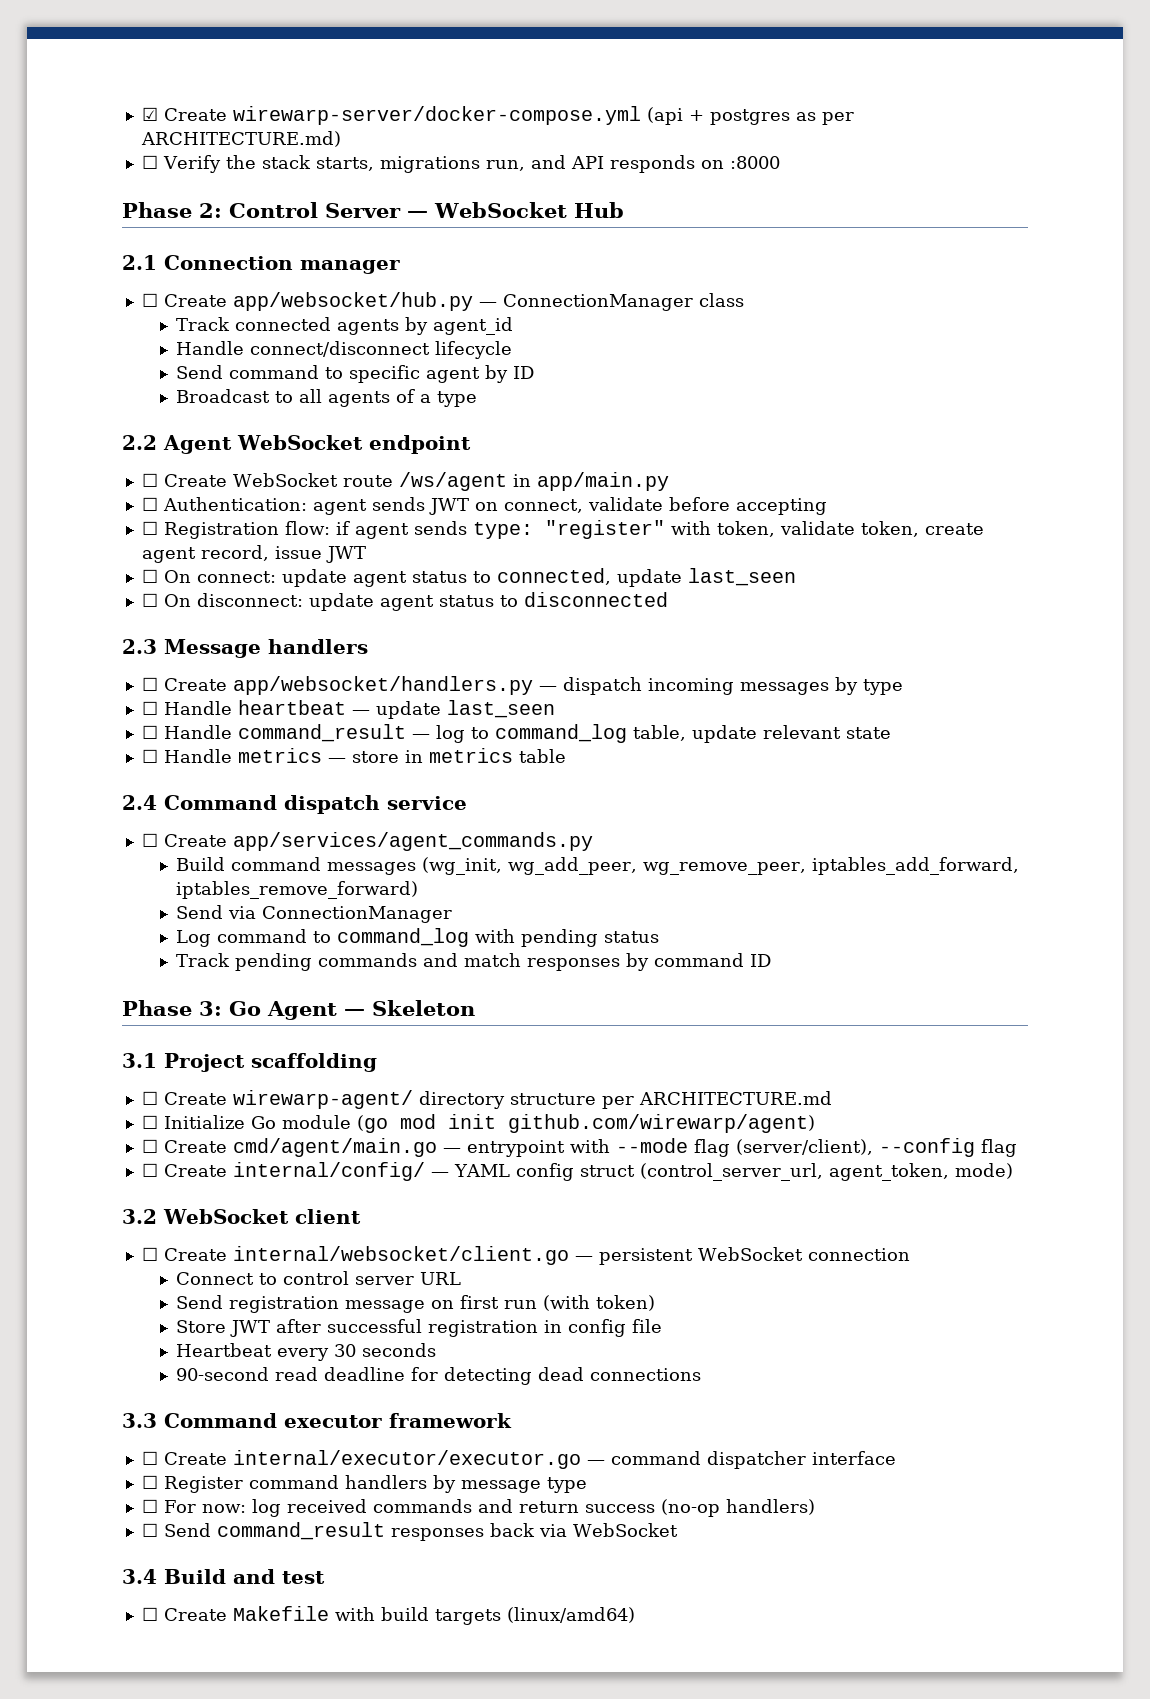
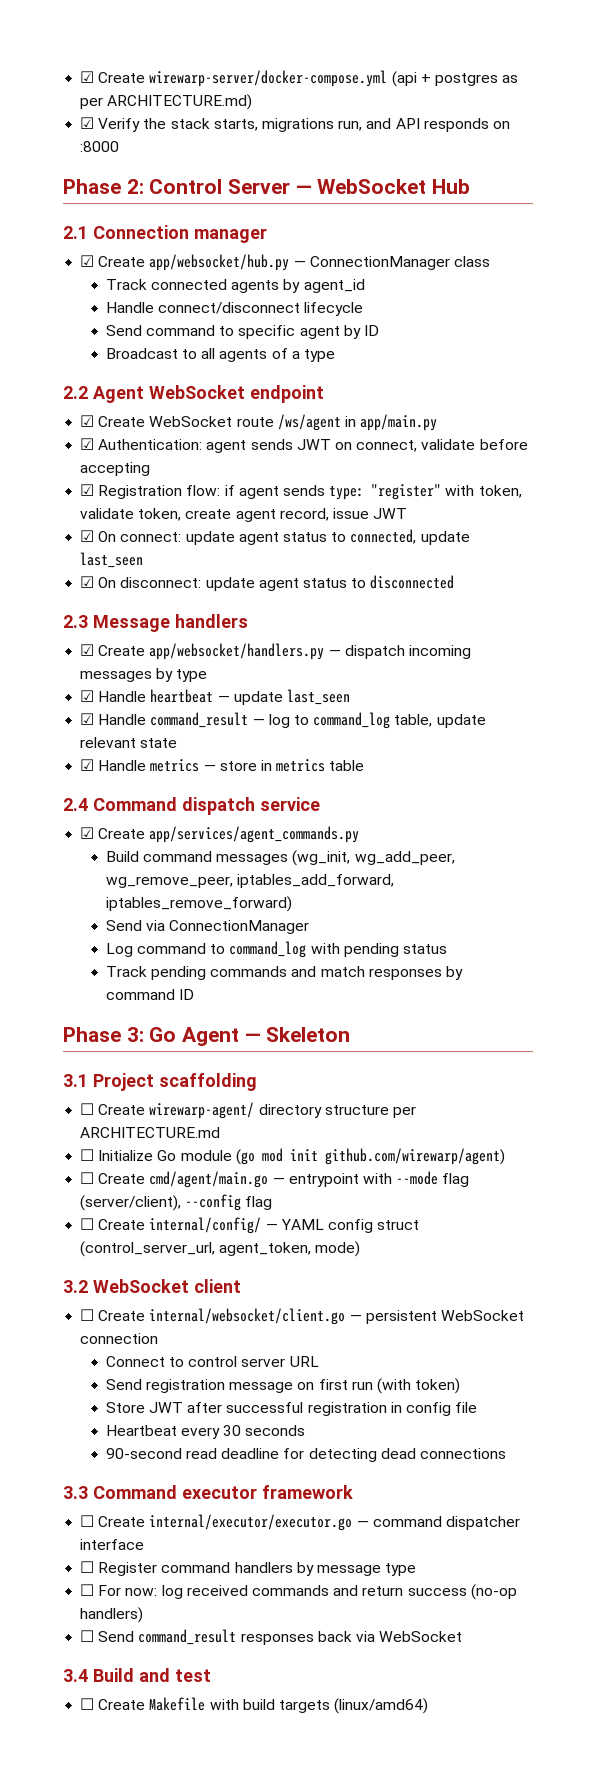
[141,155,158,169] ☐ -> [80,117,95,129] ☑
[141,293,158,307] ☐ -> [80,255,95,267] ☑
[141,473,158,487] ☐ -> [80,415,95,427] ☑
[141,497,158,511] ☐ -> [80,438,95,450] ☑
[141,521,158,535] ☐ -> [80,484,95,496] ☑
[141,569,158,583] ☐ -> [80,530,95,542] ☑
[141,593,158,607] ☐ -> [80,576,95,588] ☑
[141,677,158,691] ☐ -> [80,644,95,656] ☑
[141,701,158,715] ☐ -> [80,690,95,702] ☑
[141,725,158,739] ☐ -> [80,713,95,725] ☑
[141,749,158,763] ☐ -> [80,759,95,771] ☑
[141,833,158,847] ☐ -> [80,827,95,839] ☑

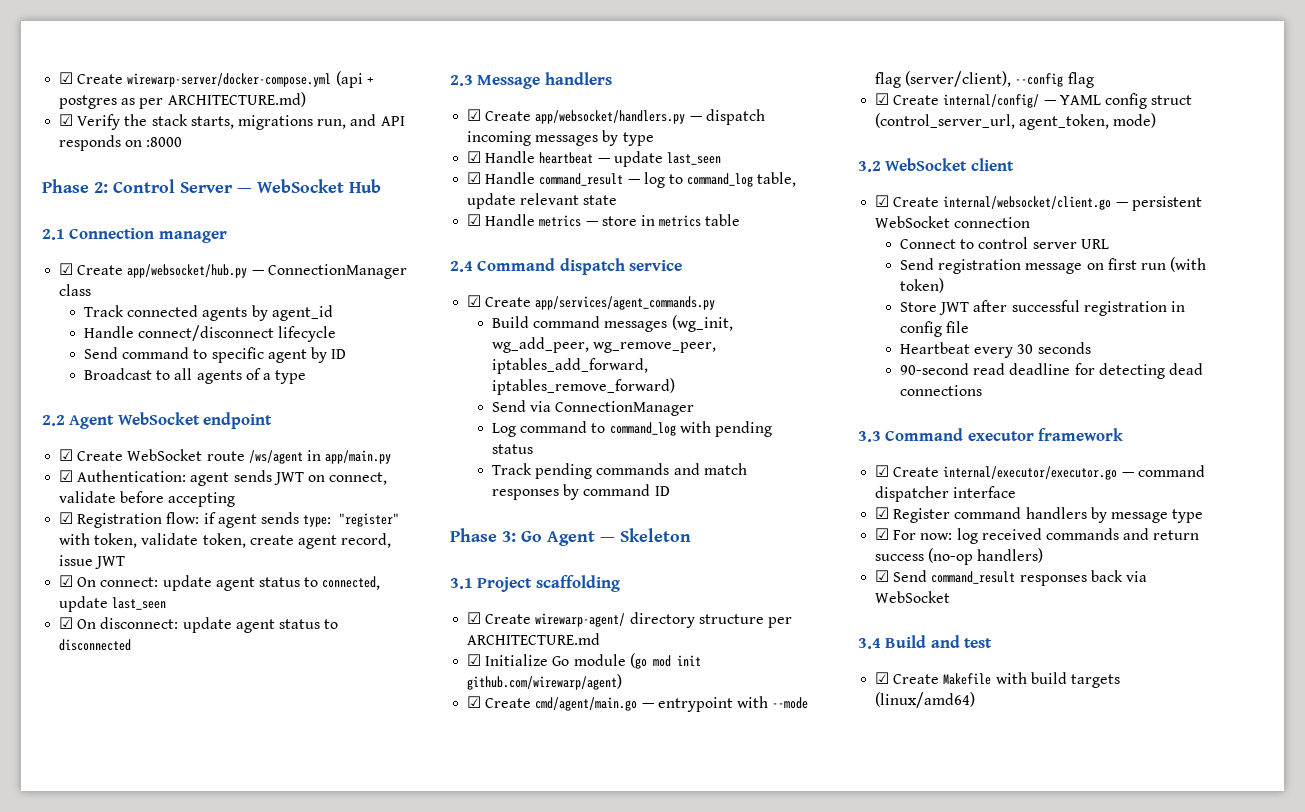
[80,1103,95,1115] ☐ -> [467,612,482,624] ☑
[80,1149,95,1161] ☐ -> [467,654,482,666] ☑
[80,1172,95,1184] ☐ -> [467,696,482,708] ☑
[80,1218,95,1230] ☐ -> [875,93,890,105] ☑
[80,1309,95,1321] ☐ -> [875,195,890,207] ☑
[80,1515,95,1527] ☐ -> [875,465,890,477] ☑
[80,1561,95,1573] ☐ -> [875,507,890,519] ☑
[80,1584,95,1596] ☐ -> [875,528,890,540] ☑
[80,1630,95,1642] ☐ -> [875,570,890,582] ☑
[80,1698,95,1710] ☐ -> [875,672,890,684] ☑

